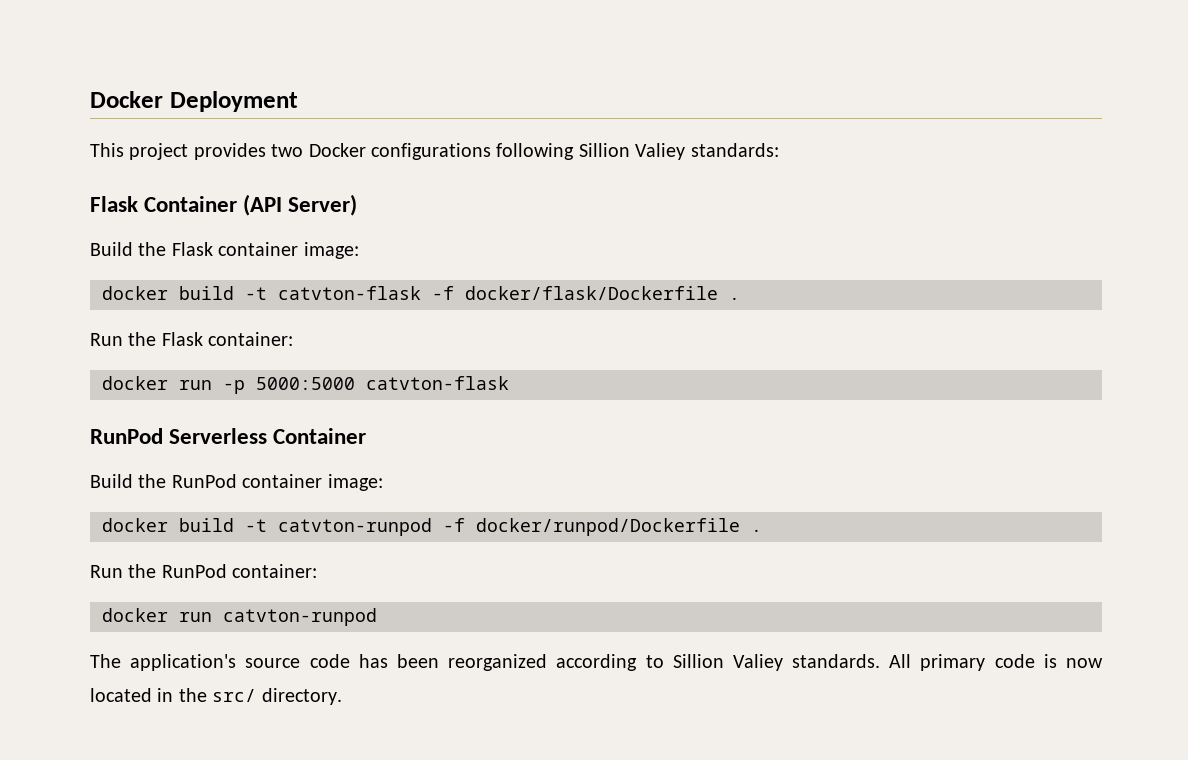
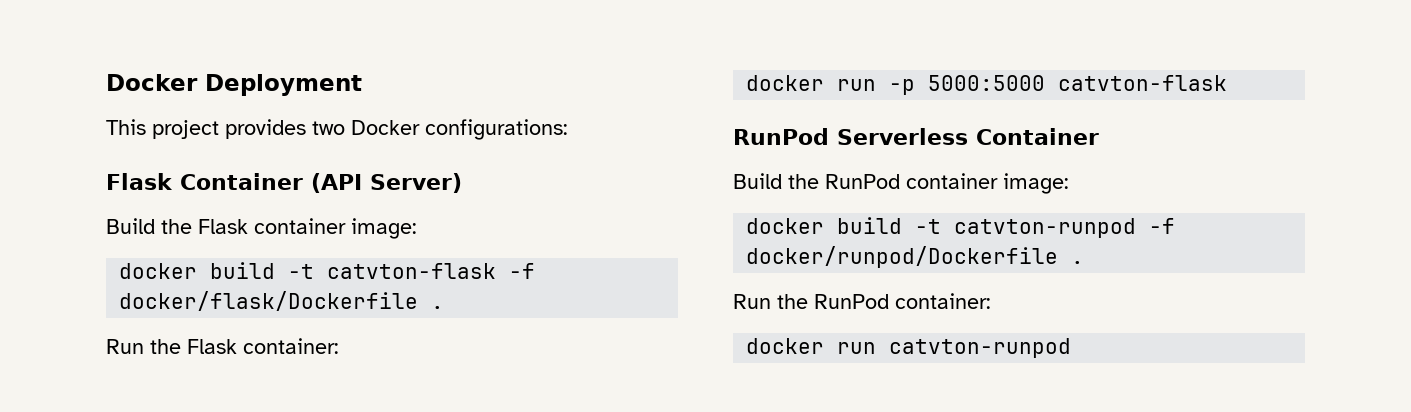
[371,143,779,160] configurations following Sillion Valiey standards: -> [425,119,568,140] configurations:
[90,654,1103,671] [90,688,342,705] // The application's source code has been reorganized according to Sillion Valiey standards. All primary code is now located in the src/ directory. -> (1072, 348) none

